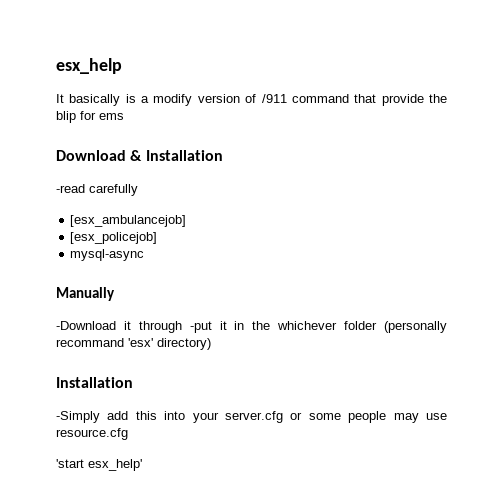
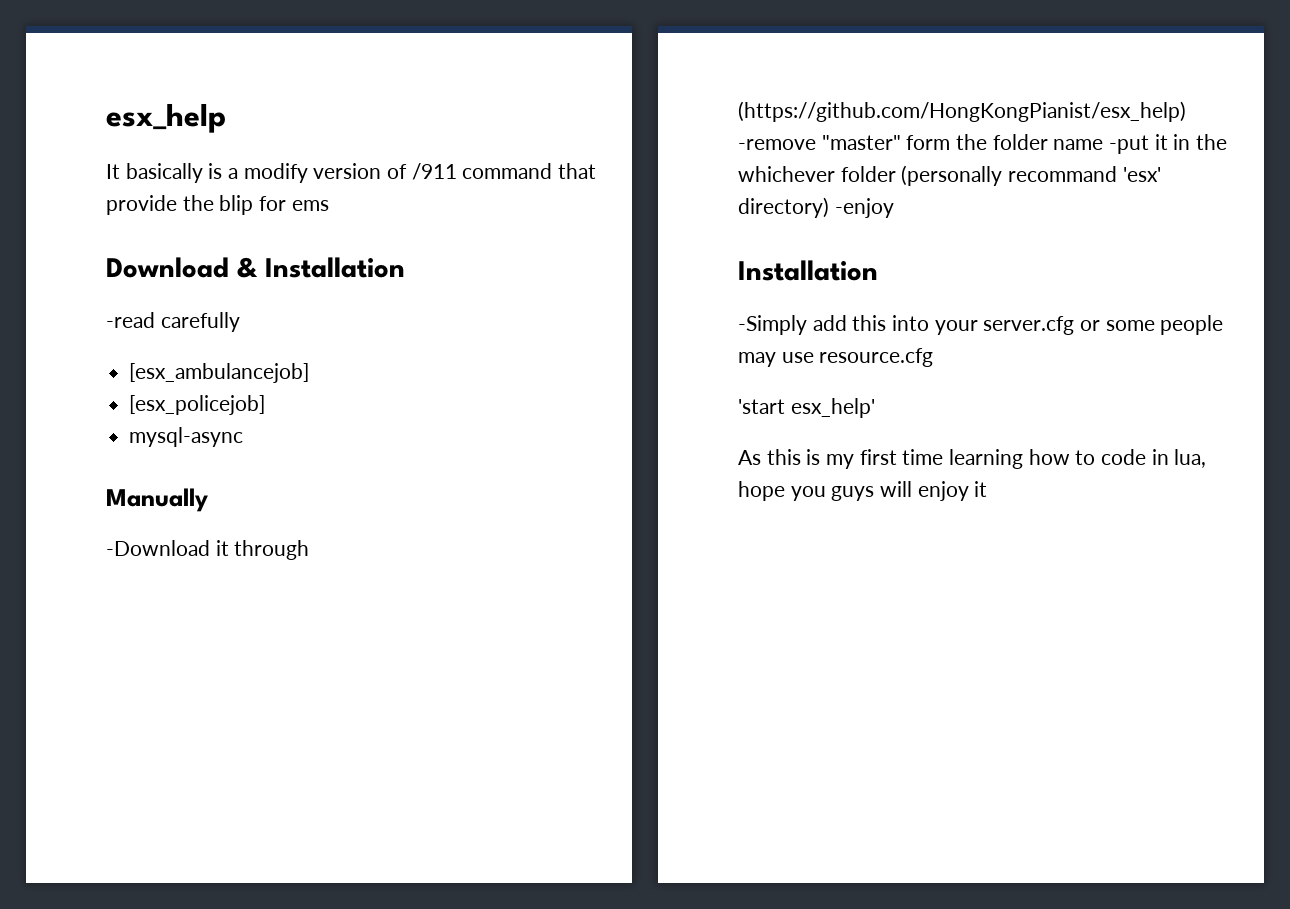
(182, 327) none -> [738,101,1186,122] [738,134,1104,150] (https://github.com/HongKongPianist/esx_help) -remove "master" form the folder name
(211, 344) none -> [834,198,894,218] -enjoy
(142, 465) none -> [738,449,1207,469] [738,481,988,501] // As this is my first time learning how to code in lua, hope you guys will enjoy it

